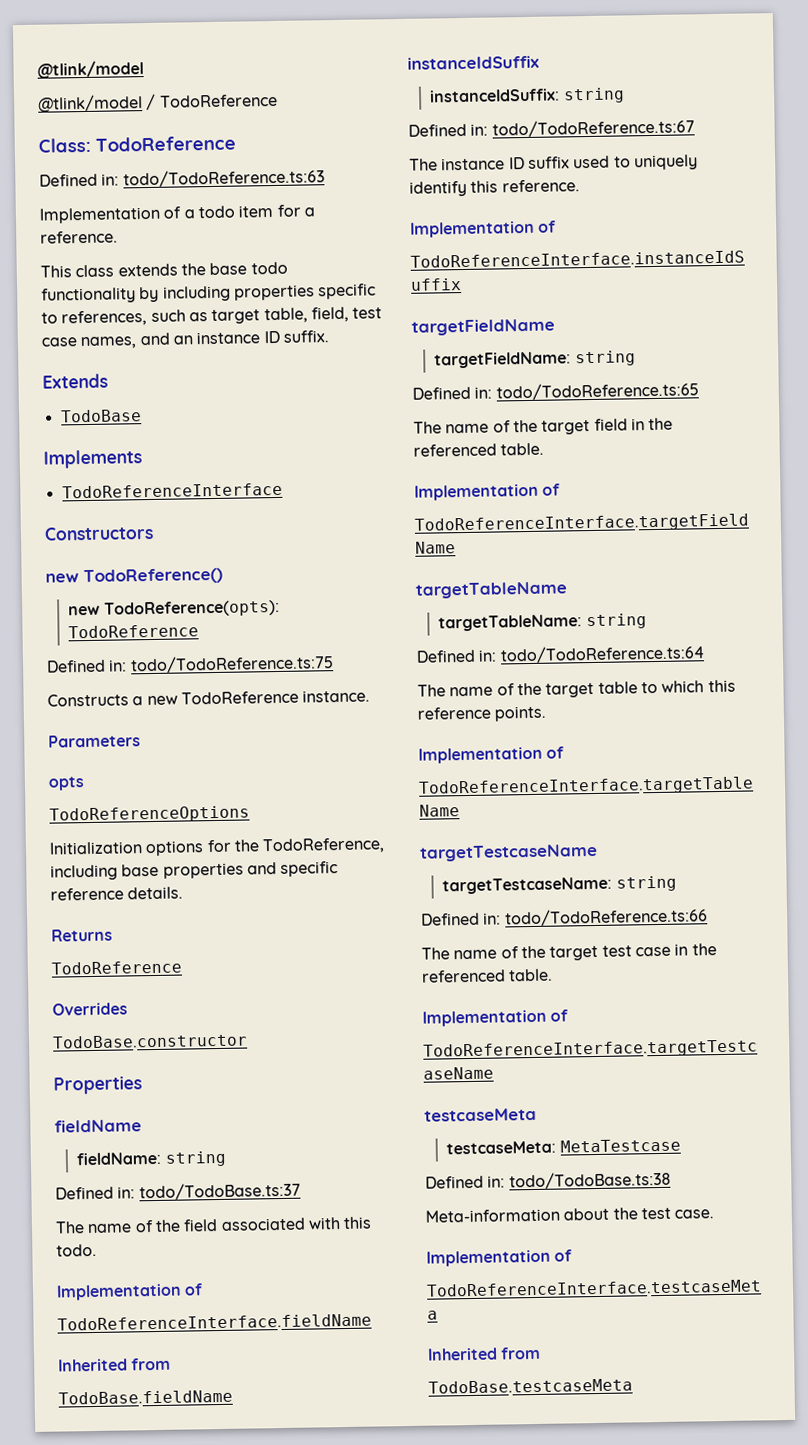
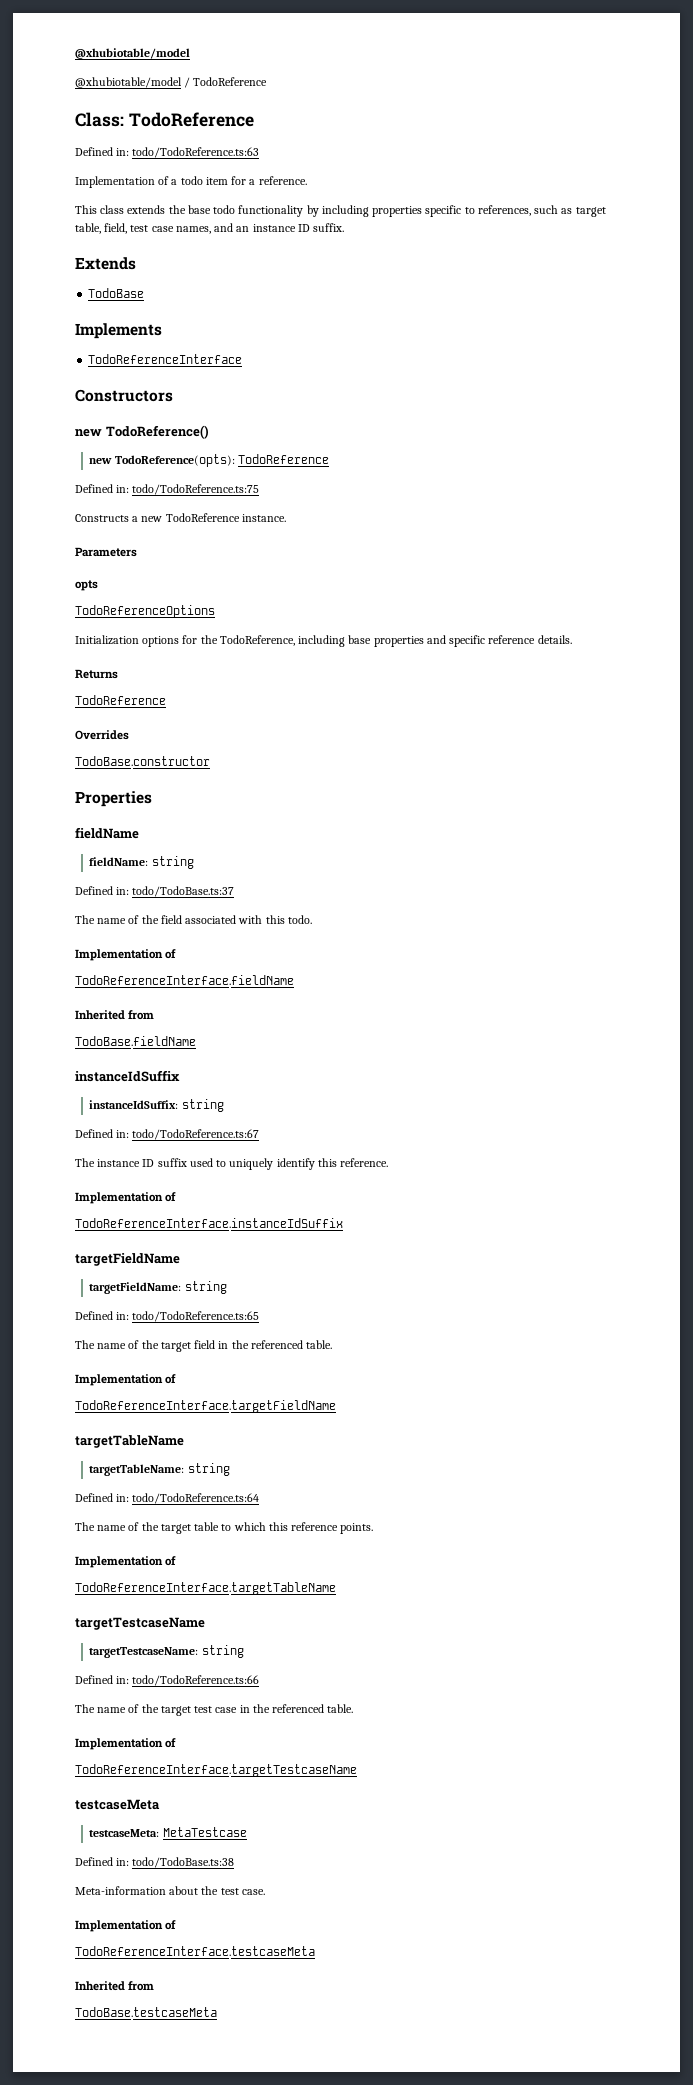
[37,60,144,79] [37,94,143,113] @tlink/model // @tlink/model -> [75,48,190,59] [75,77,182,88] @xhubiotable/model // @xhubiotable/model

